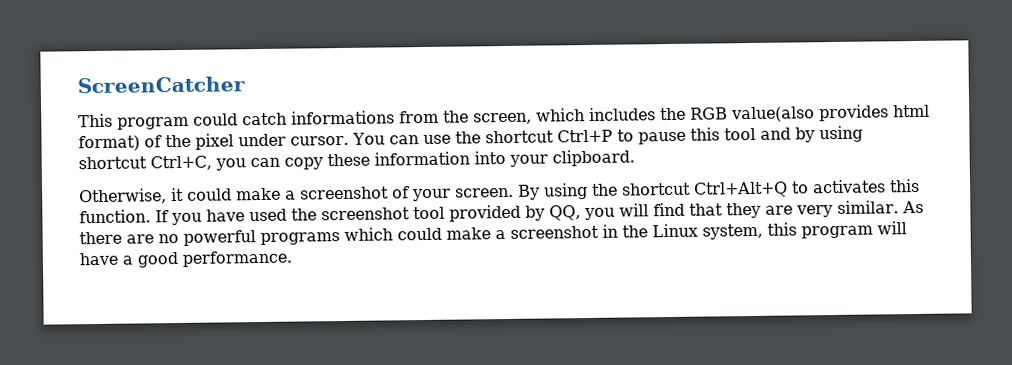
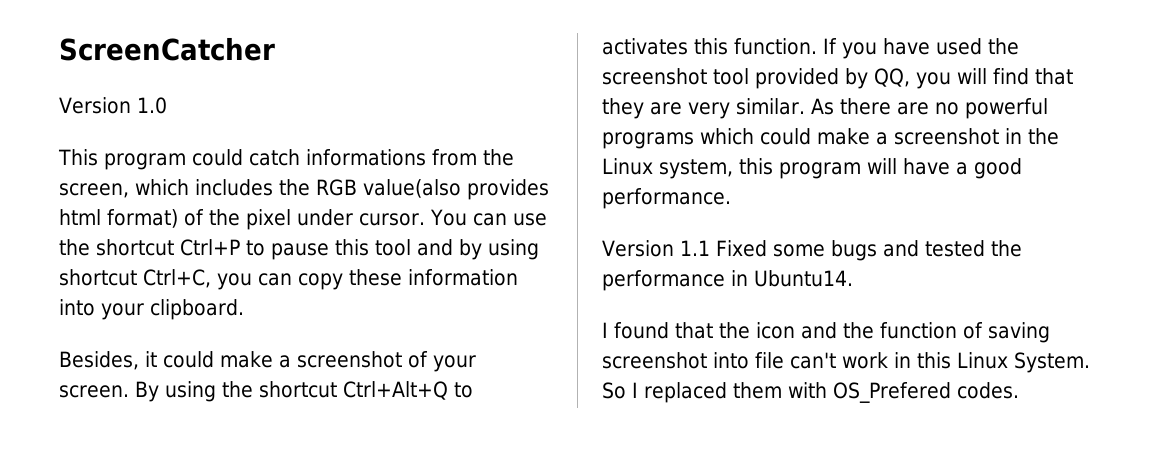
(245, 85) none -> [59,97,167,114] // Version 1.0
[79,188,167,205] Otherwise, -> [59,351,139,370] Besides,
(292, 258) none -> [602,240,1022,261] [602,270,853,291] [602,322,1050,343] [602,352,1090,373] [602,382,1019,403] // Version 1.1 Fixed some bugs and tested the performance in Ubuntu14. // I found that the icon and the function of saving screenshot into file can't work in this Linux System. So I replaced them with OS_Prefered codes.

